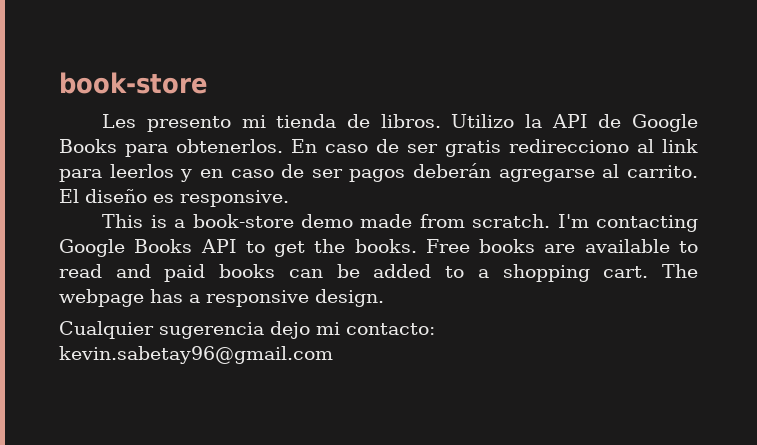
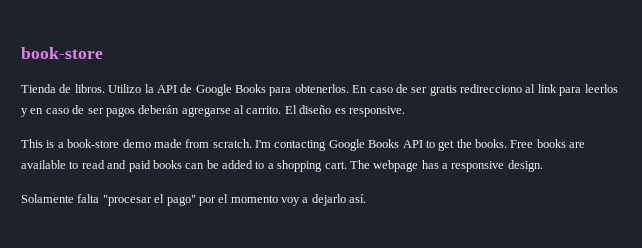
[102,114,337,132] Les presento mi tienda -> [21,84,56,93] Tienda
[59,321,435,339] [59,346,333,364] Cualquier sugerencia dejo mi contacto: kevin.sabetay96@gmail.com -> [21,194,367,206] Solamente falta "procesar el pago" por el momento voy a dejarlo así.

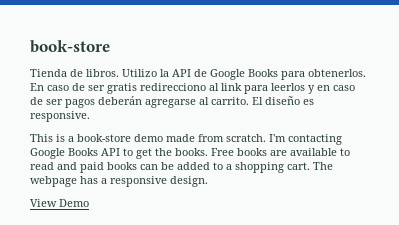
[21,194,367,206] Solamente falta "procesar el pago" por el momento voy a dejarlo así. -> [30,199,89,207] View Demo

